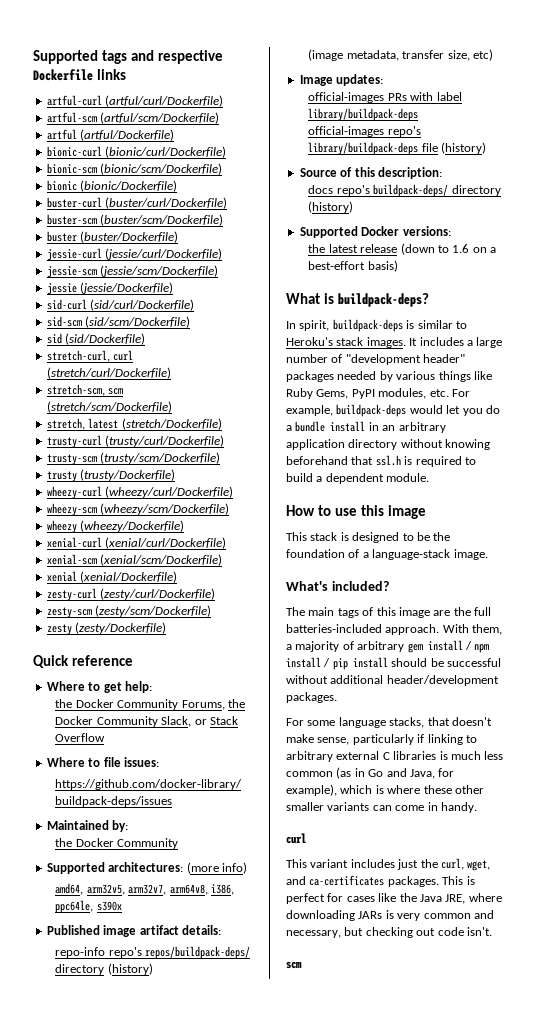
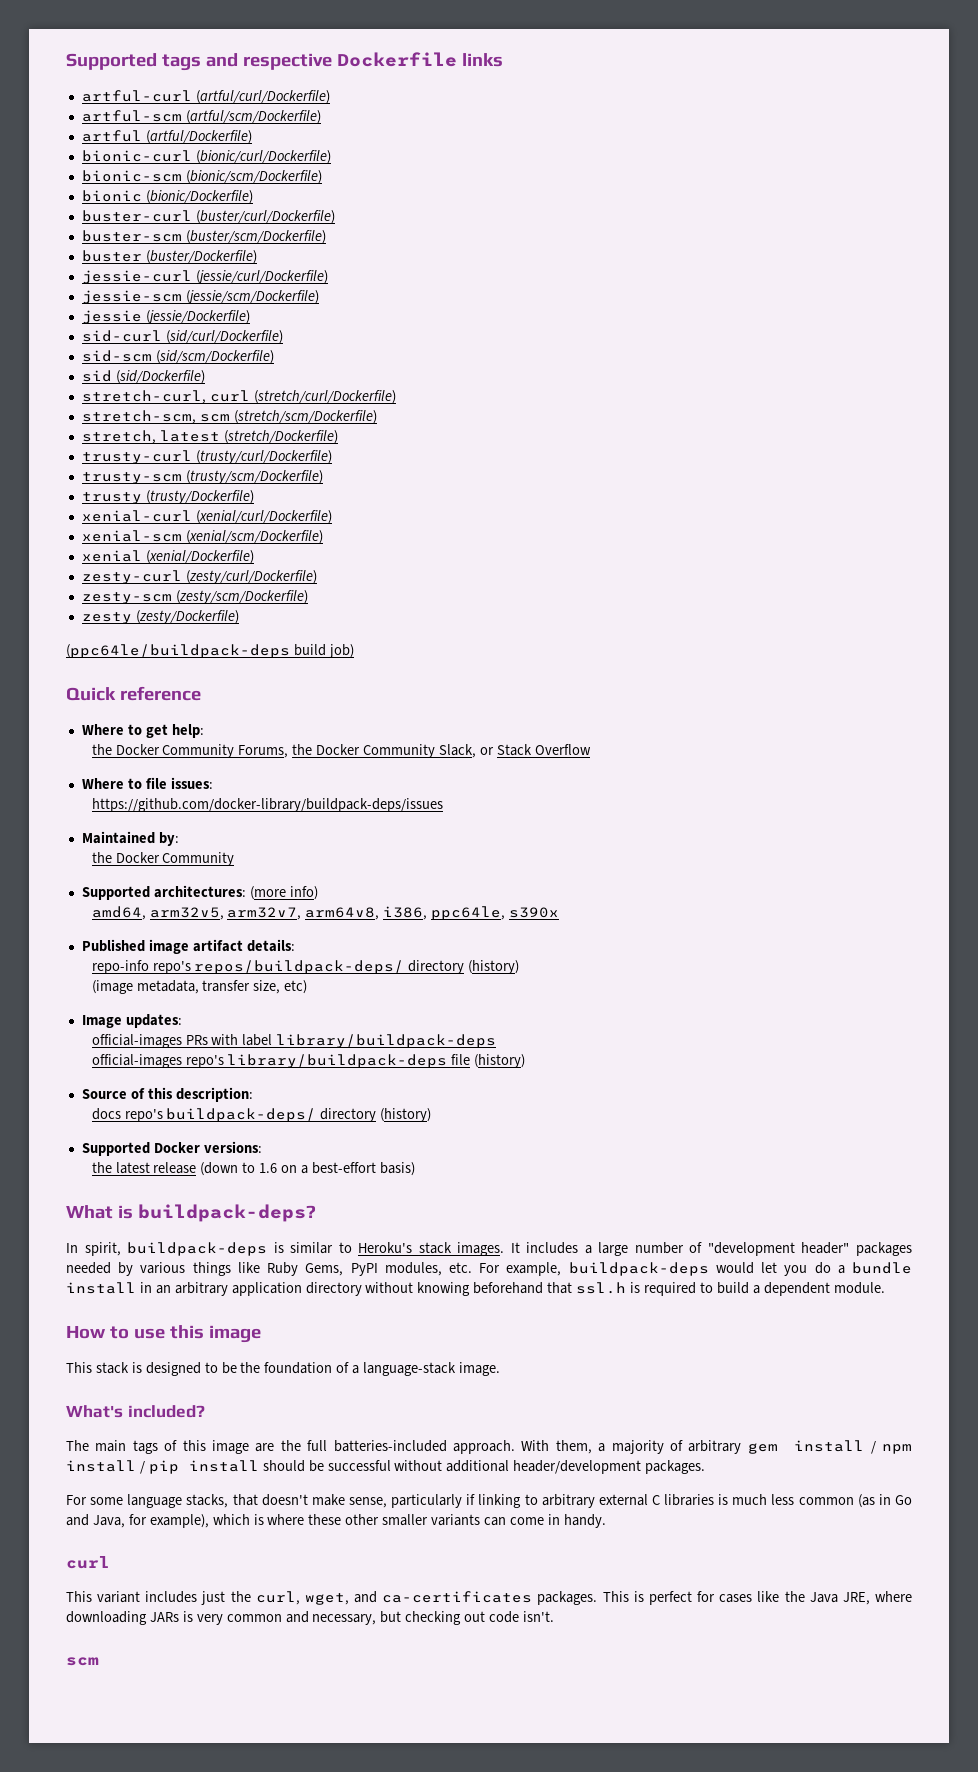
[46,486,234,499] [46,503,230,516] [46,520,185,533] // wheezy-curl (wheezy/curl/Dockerfile) // wheezy-scm (wheezy/scm/Dockerfile) // wheezy (wheezy/Dockerfile) -> (254, 497) none
(167, 628) none -> [66,644,354,658] // (ppc64le/buildpack-deps build job)

